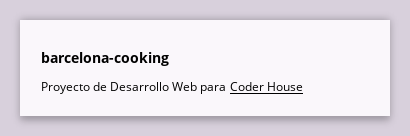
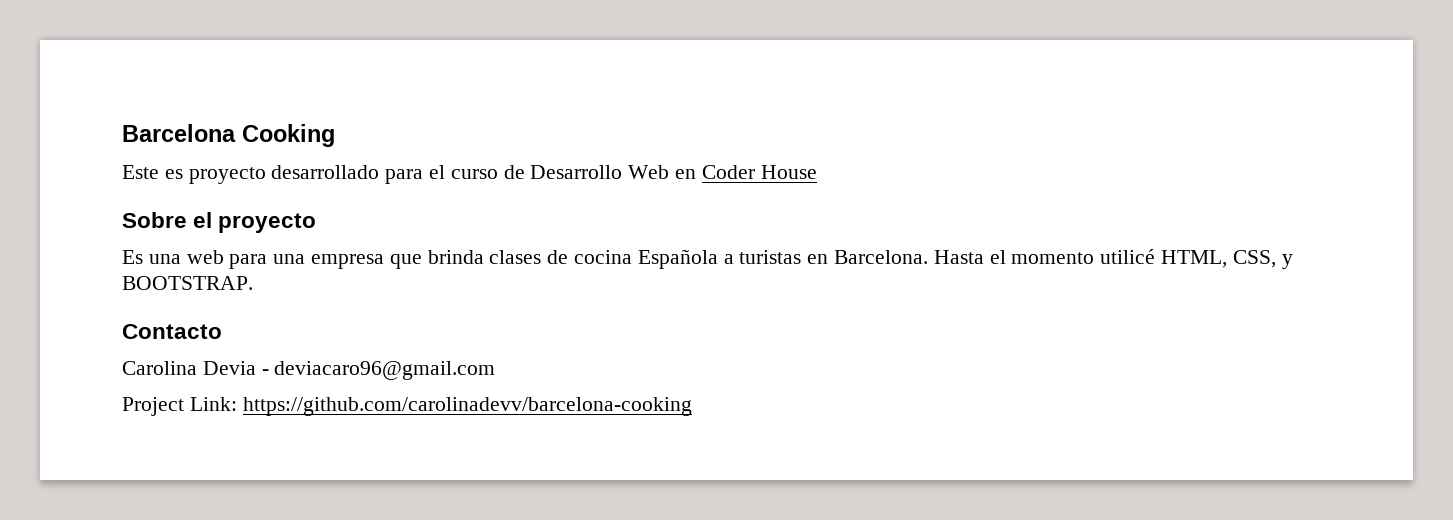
[41,52,169,66] [41,82,90,94] barcelona-cooking // Proyecto -> [122,124,335,147] [122,165,498,184] Barcelona Cooking // Este es proyecto desarrollado para el curso
[200,85,227,94] para -> [675,169,697,179] en
(303, 86) none -> [122,212,317,233] [122,249,1293,269] [122,276,253,290] [122,324,222,339] [122,361,496,380] [122,397,692,416] // Sobre el proyecto // Es una web para una empresa que brinda clases de cocina Española a turistas en Barcelona. Hasta el momento utilicé HTML, CSS, y BOOTSTRAP. // Contacto // Carolina Devia - deviacaro96@gmail.com // Project Link: https://github.com/carolinadevv/barcelona-cooking

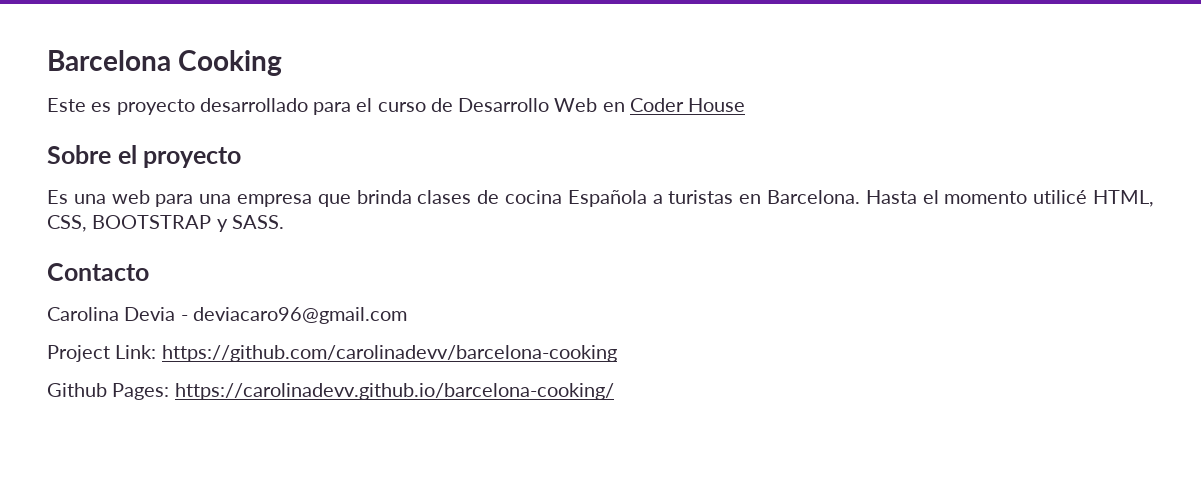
[1281,254,1293,269] [122,276,253,290] y BOOTSTRAP. -> [92,215,284,232] BOOTSTRAP y SASS.
(692, 406) none -> [47,383,614,400] // Github Pages: https://carolinadevv.github.io/barcelona-cooking/

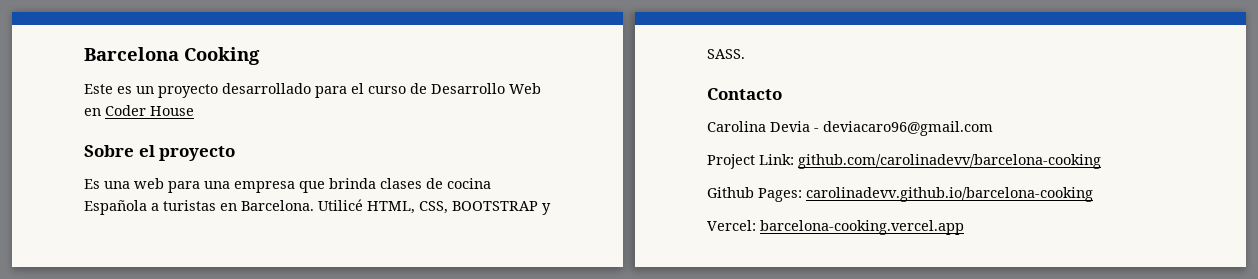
(112, 107) none -> [136,86,154,94] un
[865,190,1088,204] Hasta el momento utilicé -> [318,199,363,211] Utilicé
[161,345,617,362] https://github.com/carolinadevv/barcelona-cooking -> [798,154,1101,169] github.com/carolinadevv/barcelona-cooking
[174,383,614,400] https://carolinadevv.github.io/barcelona-cooking/ -> [806,187,1093,202] [707,220,964,235] carolinadevv.github.io/barcelona-cooking // Vercel: barcelona-cooking.vercel.app

